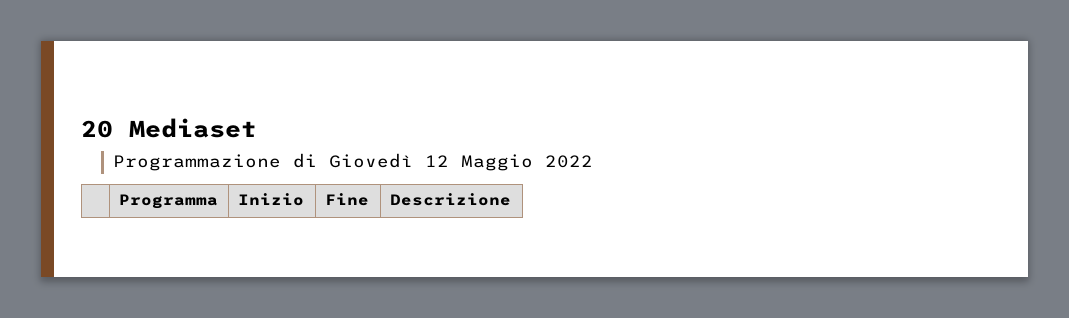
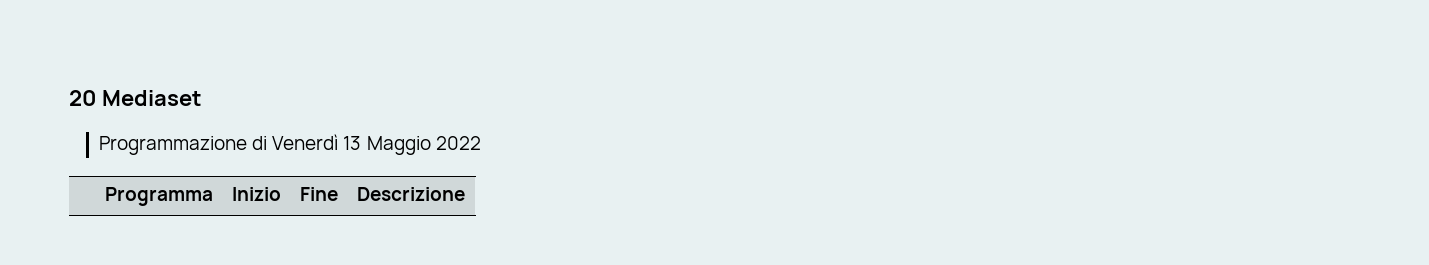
[329,153,450,168] Giovedì 12 -> [272,134,362,150] Venerdì 13

